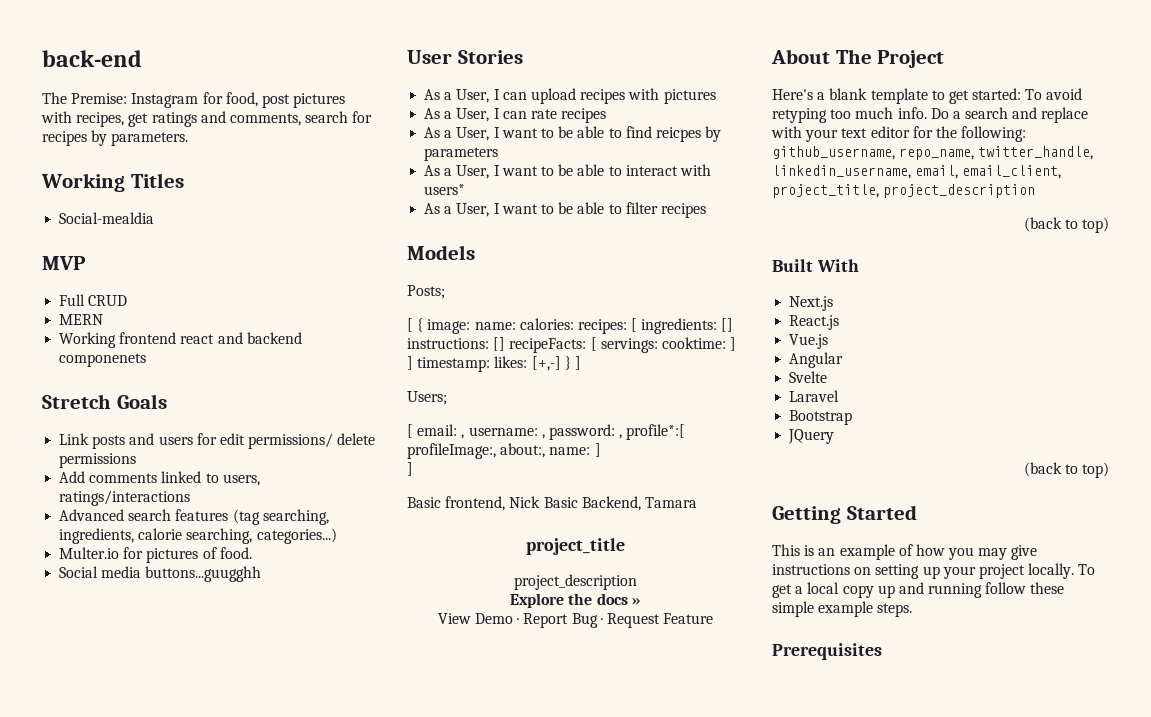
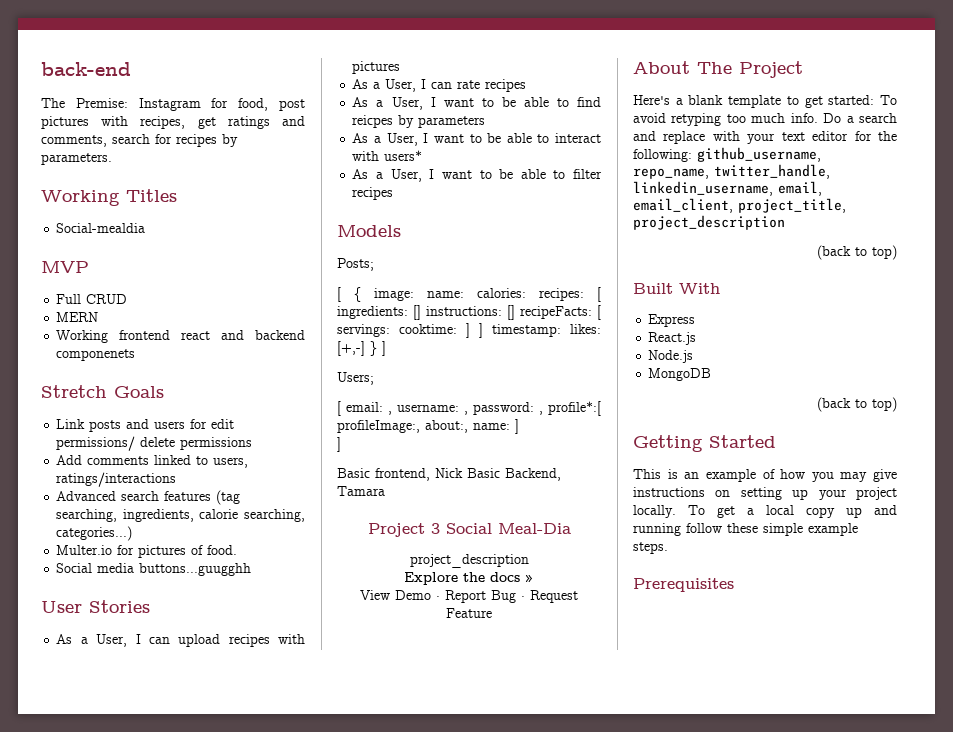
[526,538,625,555] project_title -> [367,523,571,537] Project 3 Social Meal-Dia
[789,296,834,311] Next.js -> [648,314,696,327] Express
[789,334,829,349] [789,352,844,368] [789,371,828,383] [789,390,840,402] [789,410,853,425] [788,429,835,444] Vue.js // Angular // Svelte // Laravel // Bootstrap // JQuery -> [648,350,694,363] [648,368,712,381] Node.js // MongoDB

